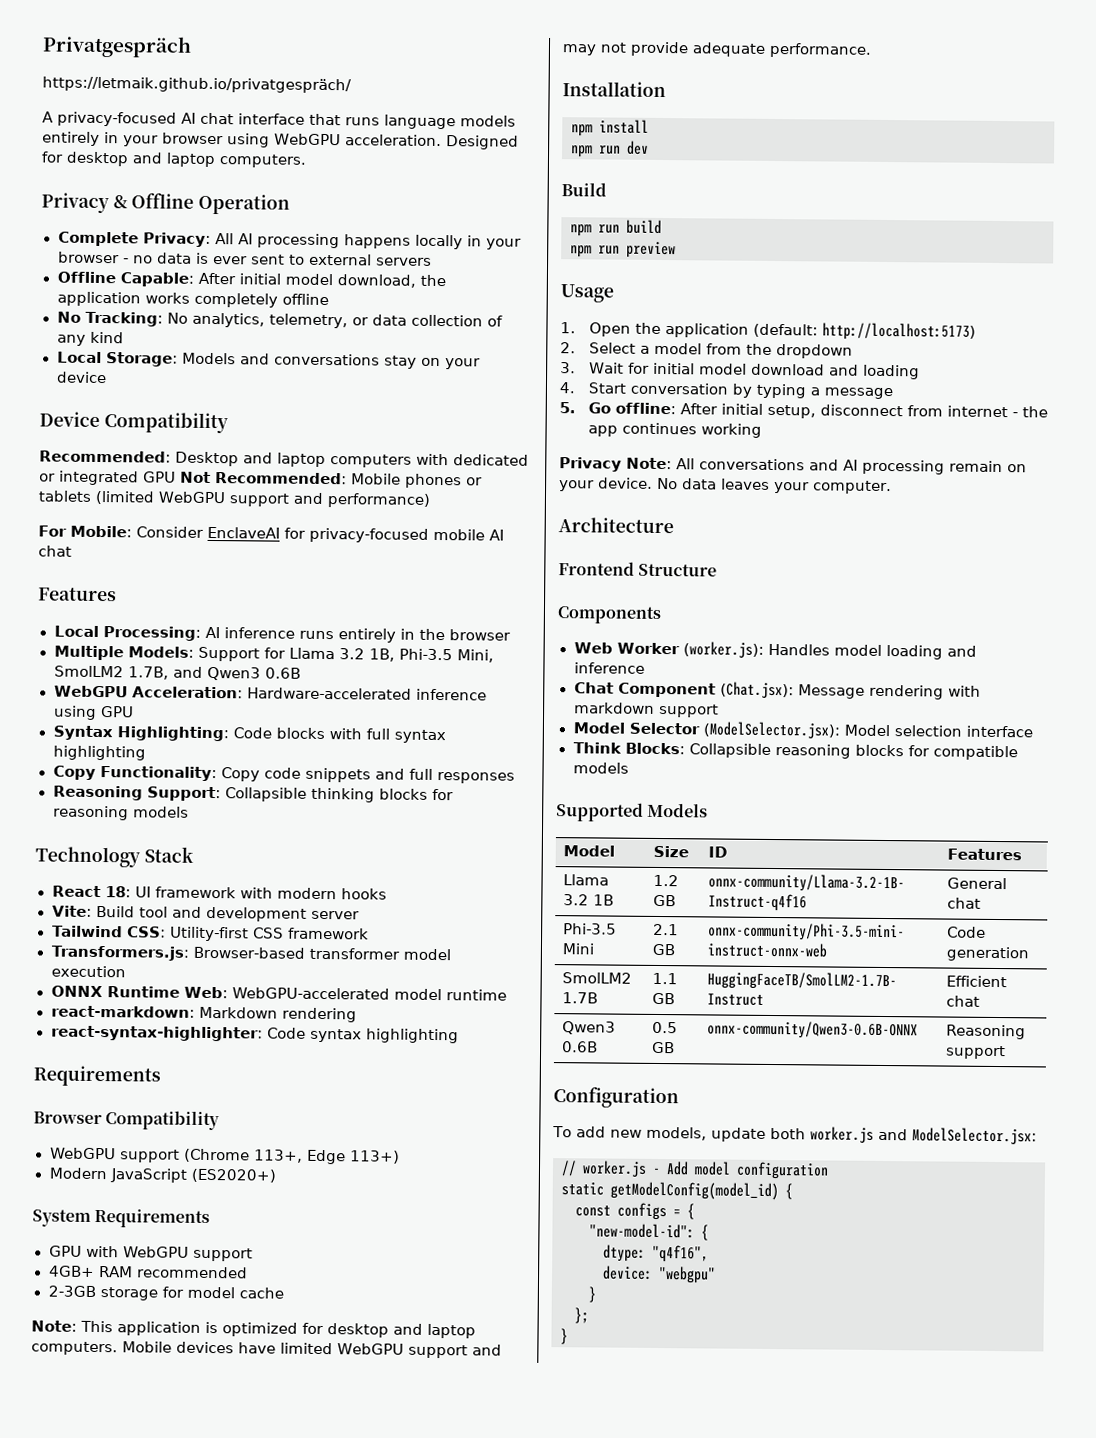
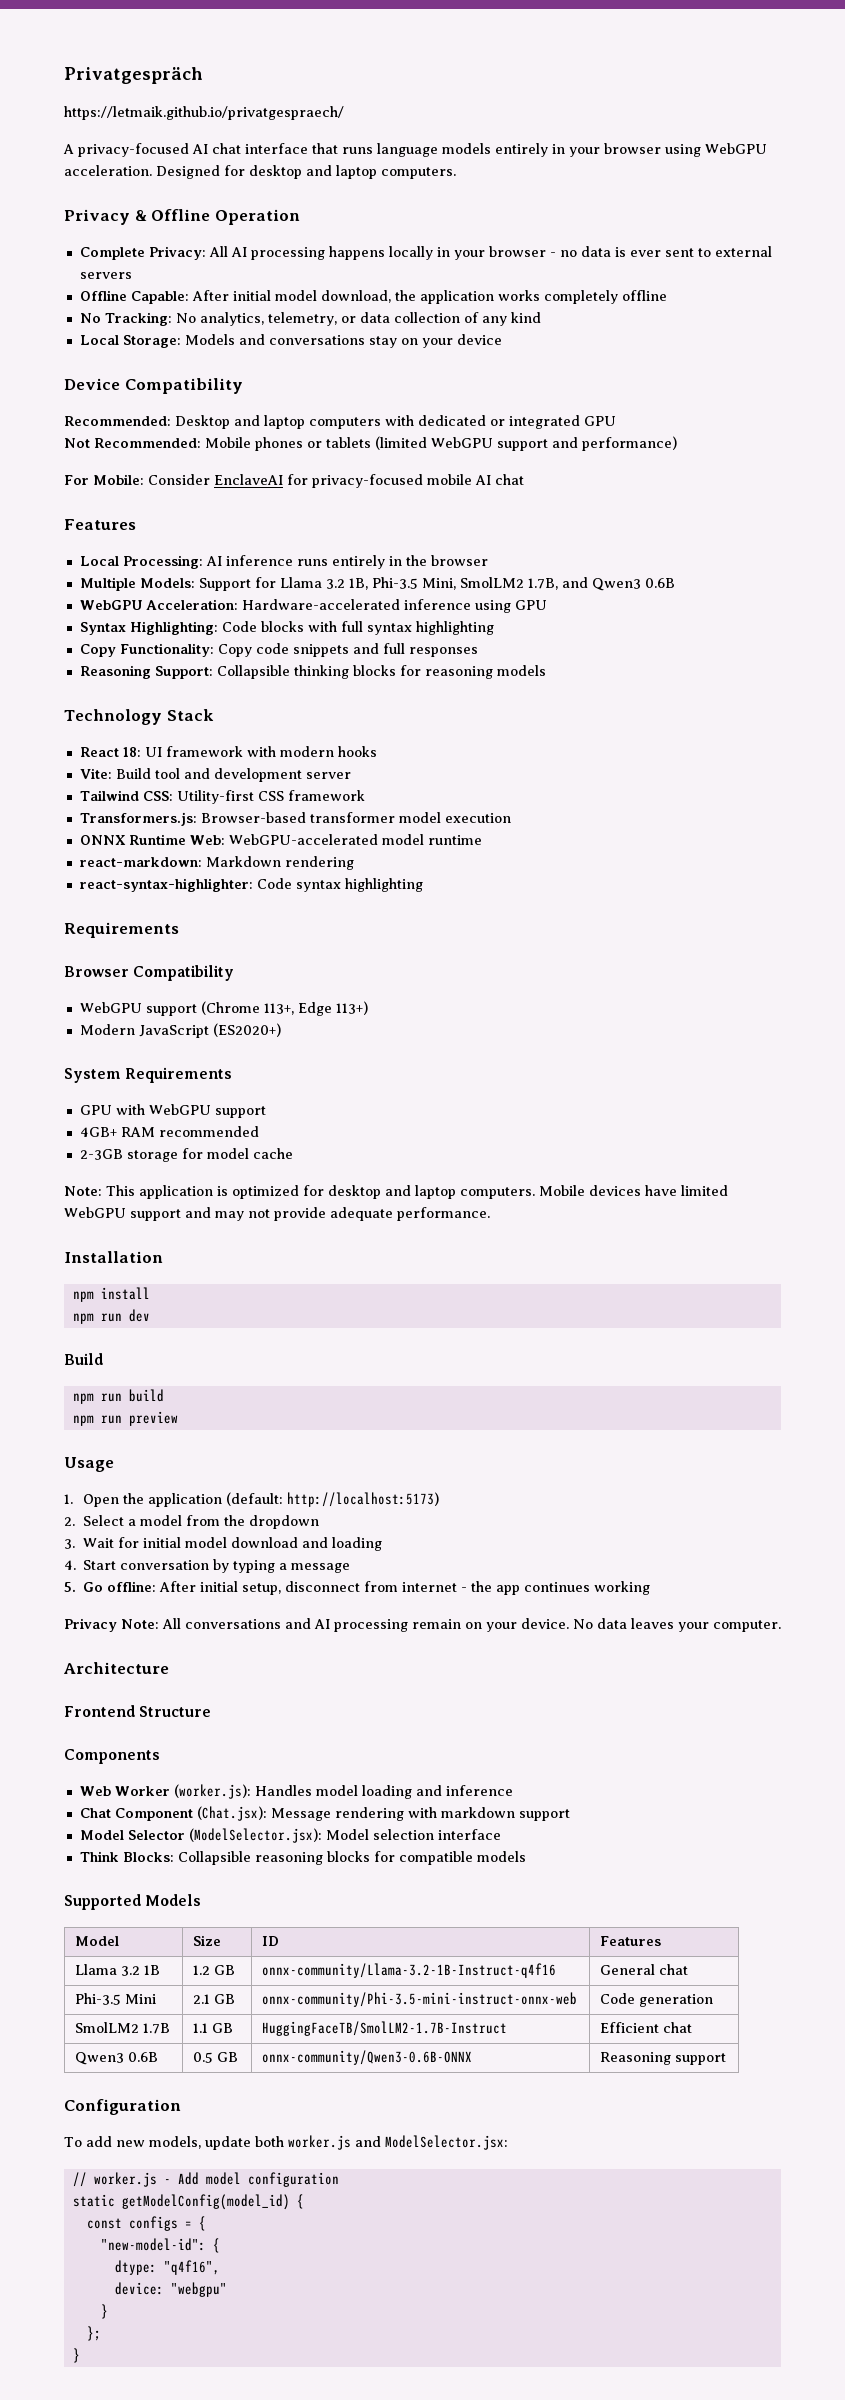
[42,76,352,94] https://letmaik.github.io/privatgespräch/ -> [64,106,344,120] https://letmaik.github.io/privatgespraech/
(176, 477) none -> (616, 421) //

